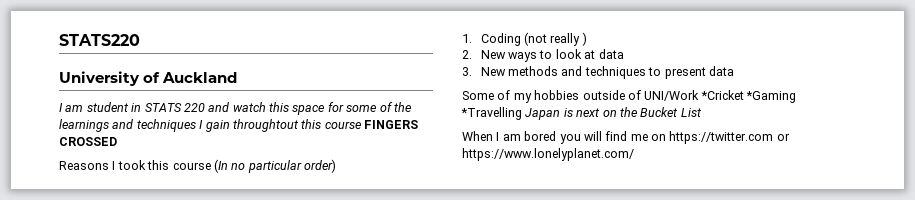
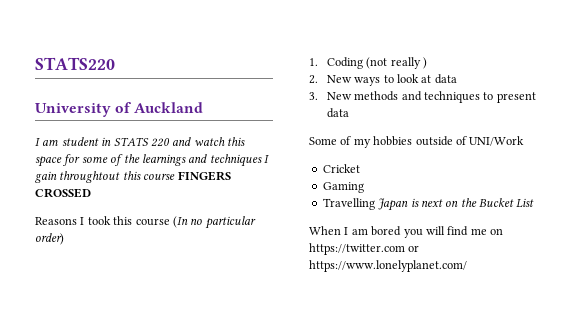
[700,90,796,103] [461,107,522,120] *Cricket *Gaming *Travelling -> [322,164,360,173] [322,182,364,193] [322,198,375,210] // Cricket // Gaming // Travelling

